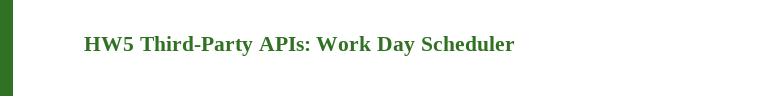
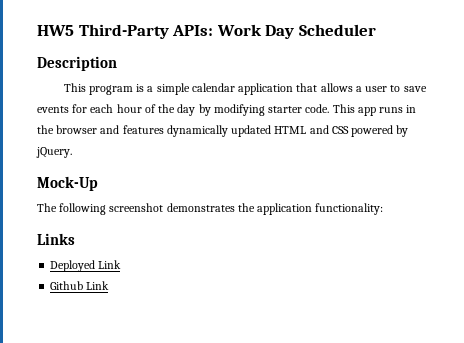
(516, 43) none -> [37,56,117,71] [63,83,427,95] [37,104,417,116] [37,125,409,137] [36,147,72,158] [37,176,98,191] [37,203,384,215] [37,233,75,245] [50,260,122,272] [50,281,110,290] // Description // This program is a simple calendar application that allows a user to save events for each hour of the day by modifying starter code. This app runs in the browser and features dynamically updated HTML and CSS powered by jQuery. // Mock-Up // The following screenshot demonstrates the application functionality: // Links // Deployed Link // Github Link

